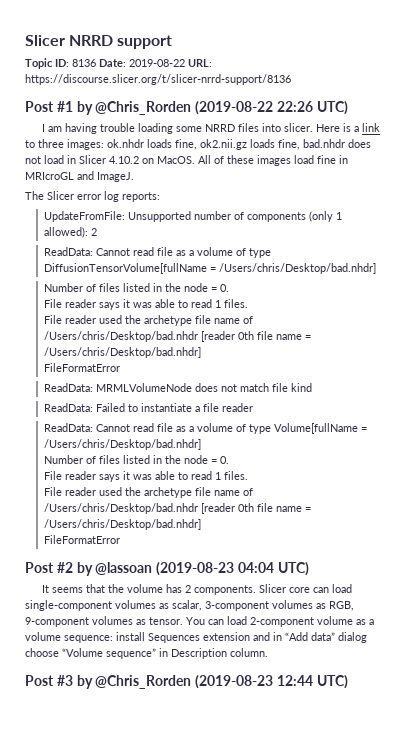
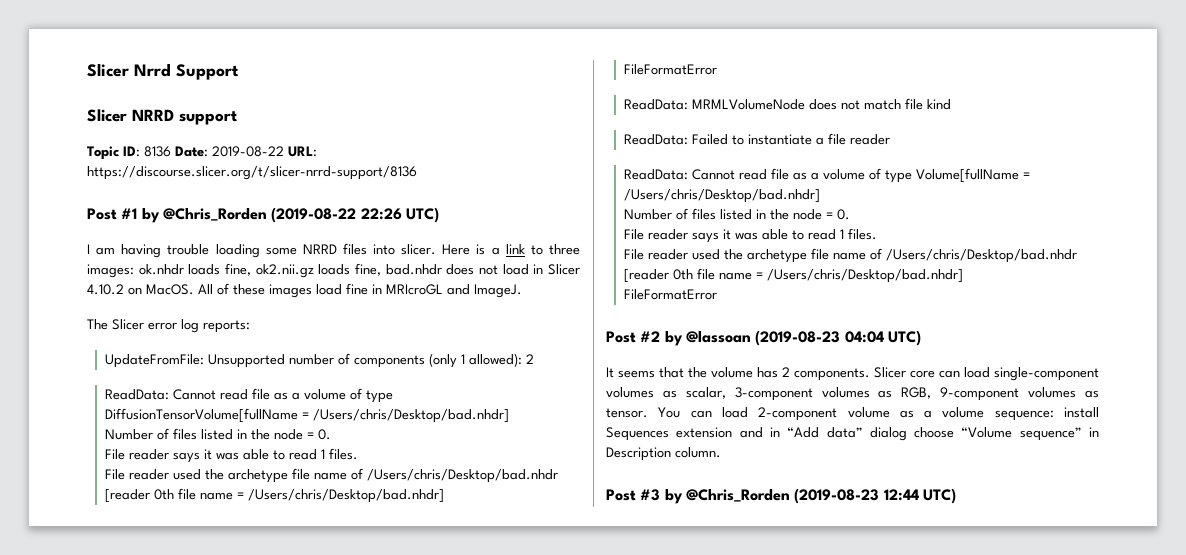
[25,35,65,46] Slicer -> [87,63,239,80] [87,109,127,122] Slicer Nrrd Support // Slicer

